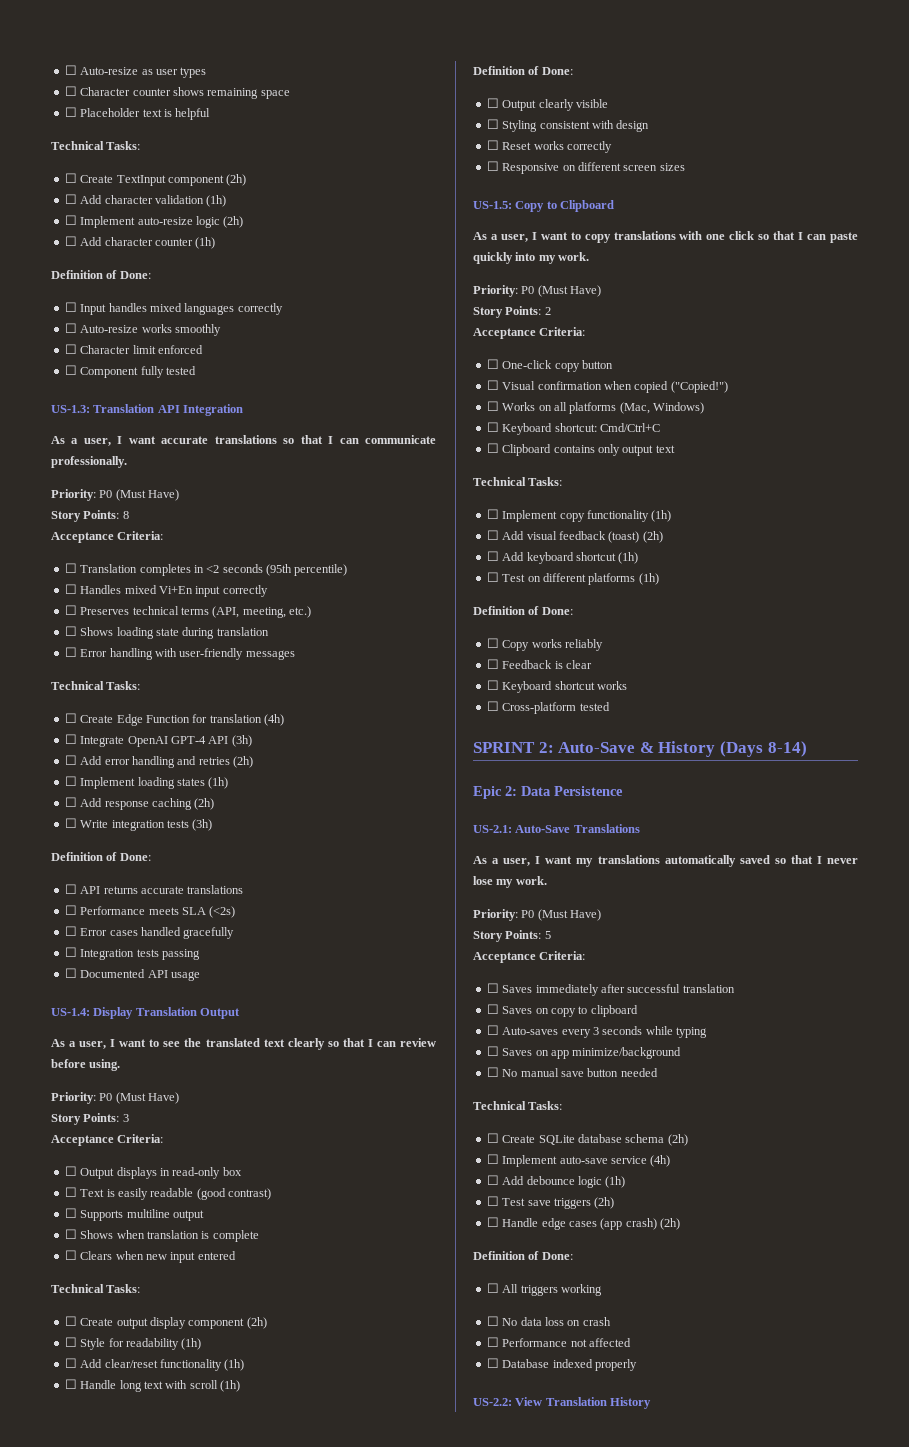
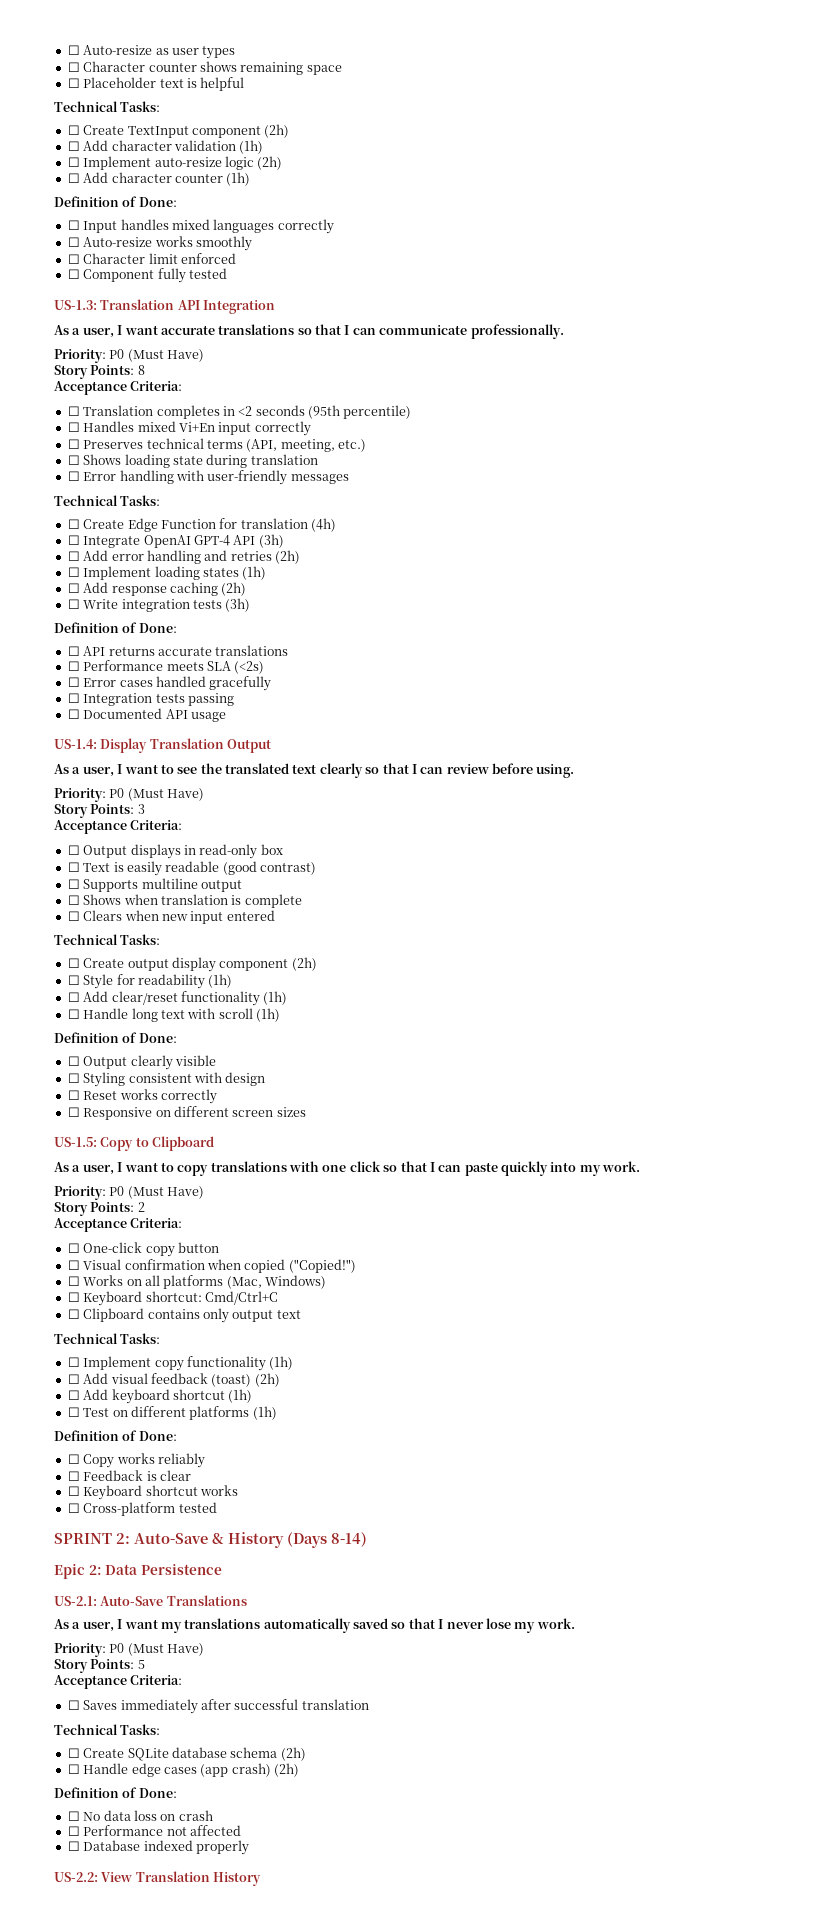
[486,1004,638,1017] [486,1025,707,1038] [486,1046,682,1059] [486,1067,658,1077] // ☐ Saves on copy to clipboard // ☐ Auto-saves every 3 seconds while typing // ☐ Saves on app minimize/background // ☐ No manual save button needed -> (369, 1704) none
[486,1154,671,1167] [486,1175,626,1188] [486,1196,615,1209] // ☐ Implement auto-save service (4h) // ☐ Add debounce logic (1h) // ☐ Test save triggers (2h) -> (306, 1754) none
[486,1283,602,1296] // ☐ All triggers working -> (177, 1793) none

